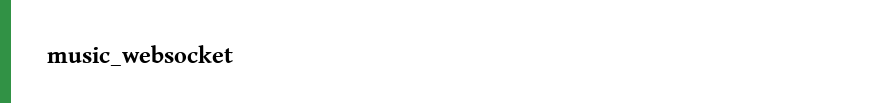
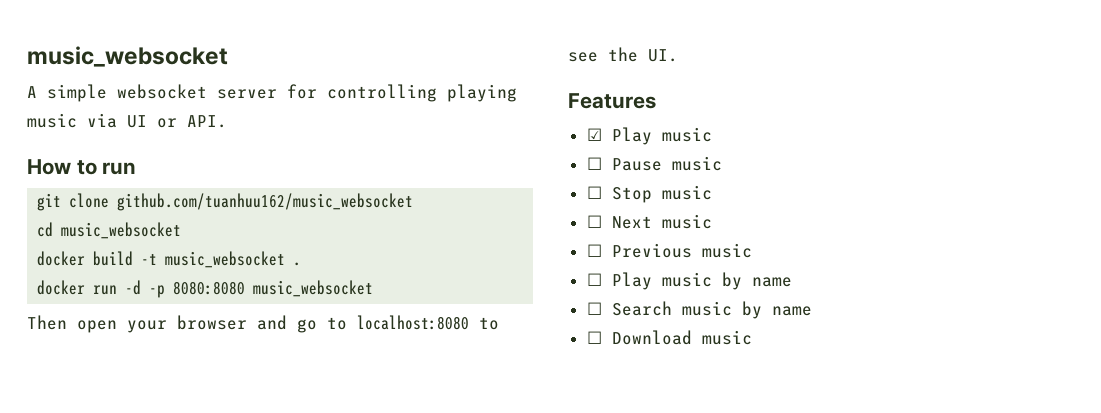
[47,45,233,66] music_websocket -> [27,46,228,67] [27,84,517,102] [27,113,227,128] [27,159,137,175] [37,193,414,211] [37,222,182,239] [37,251,302,268] [37,280,374,298] [27,315,499,333] [568,47,678,62] [568,93,656,109] [586,127,712,145] [586,156,722,171] [586,185,712,203] [586,214,712,229] [586,243,752,258] [586,272,792,290] [586,301,812,319] [586,330,752,345] music_websocket // A simple websocket server for controlling playing music via UI or API. // How to run // git clone github.com/tuanhuu162/music_websocket // cd music_websocket // docker build -t music_websocket . // docker run -d -p 8080:8080 music_websocket // Then open your browser and go to localhost:8080 to see the UI. // Features // ☑ Play music // ☐ Pause music // ☐ Stop music // ☐ Next music // ☐ Previous music // ☐ Play music by name // ☐ Search music by name // ☐ Download music

